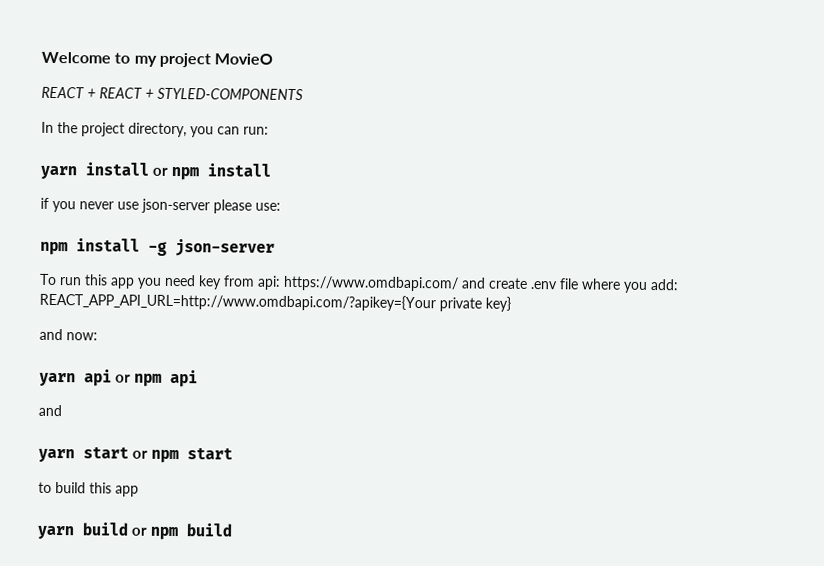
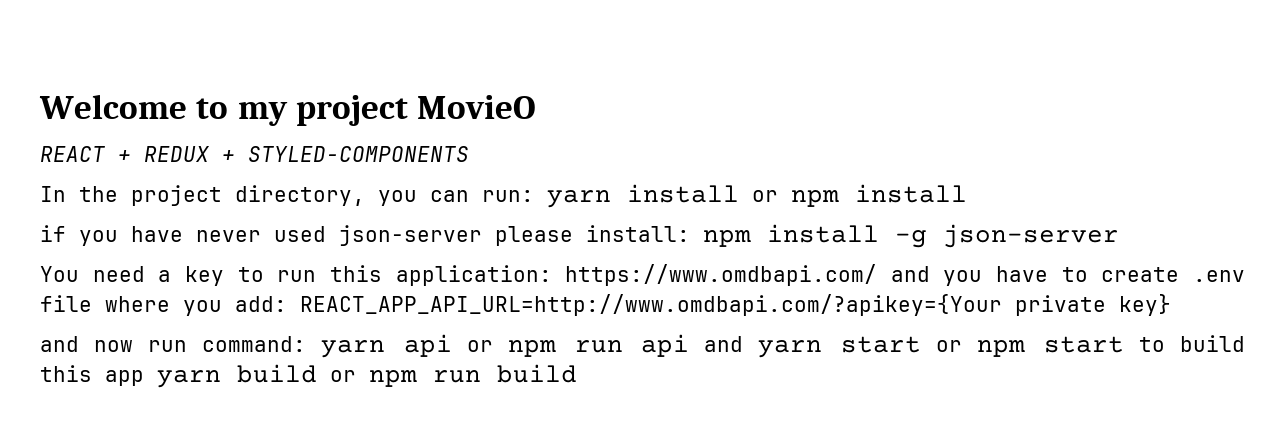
[99,87,143,99] REACT -> [144,146,210,162] REDUX
(269, 130) // -> (534, 196) none
[79,201,139,210] never use -> [131,226,326,242] have never used
[255,202,281,211] use: // -> [586,225,690,242] install:
[39,273,486,292] To run this app you need key from api: https://www.omdbapi.com/ and -> [40,264,1088,286] You need a key to run this application: https://www.omdbapi.com/ and you have to
[66,332,98,341] now: // -> [94,336,307,352] now run command:
[170,369,198,388] [38,404,62,417] api // and // -> [574,334,744,357] run api and
(233, 453) // -> (1124, 344) none
(139, 491) // -> (144, 378) none
(178, 533) none -> [433,370,481,383] run

